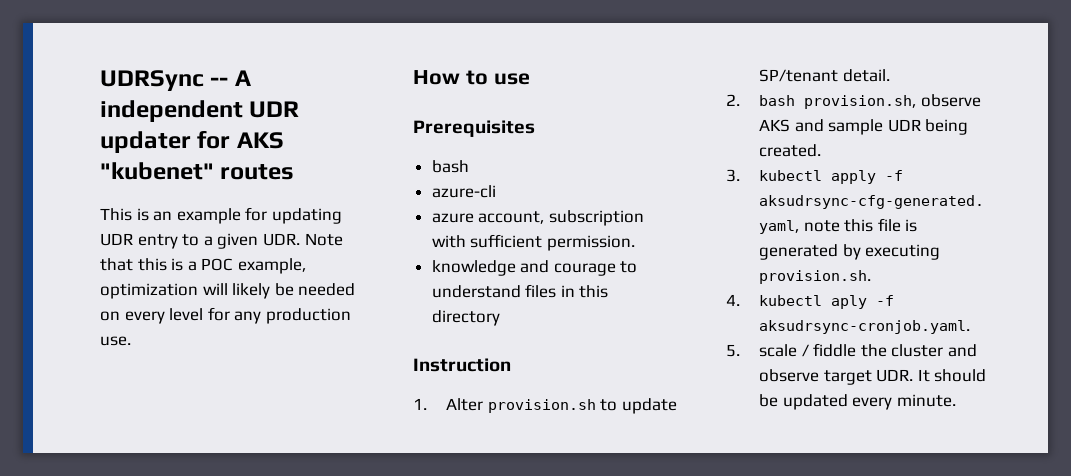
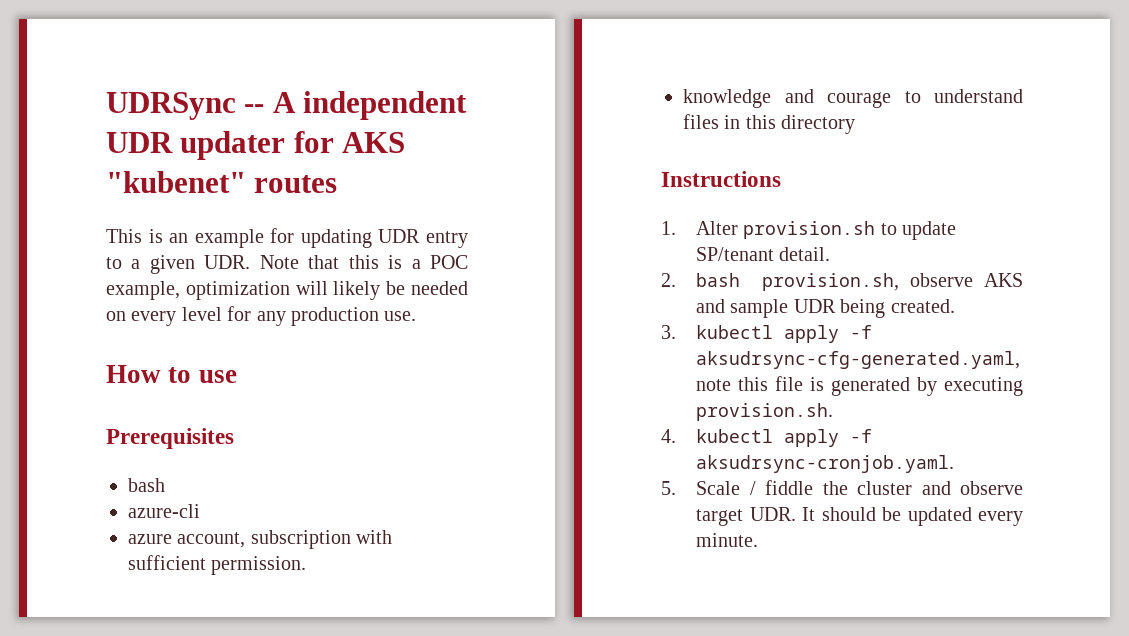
[413,358,511,372] Instruction -> [661,171,781,187] Instructions
[831,295,868,309] aply -> [784,429,840,447] apply
[759,344,798,357] scale -> [696,481,741,495] Scale

